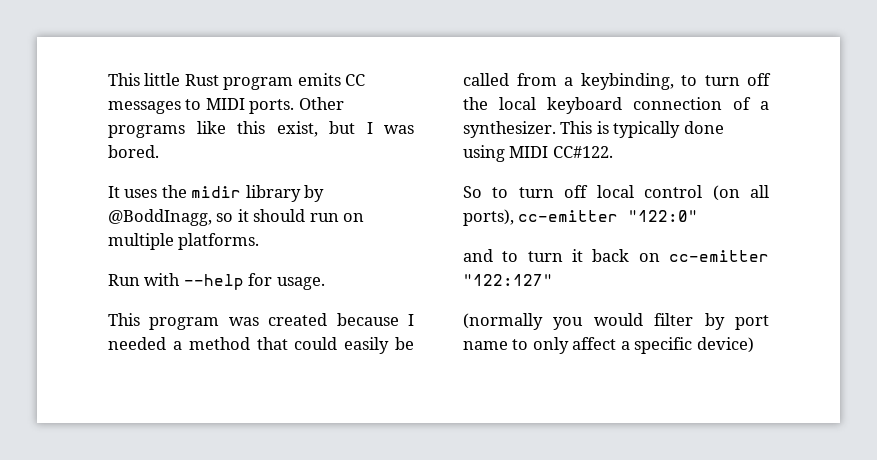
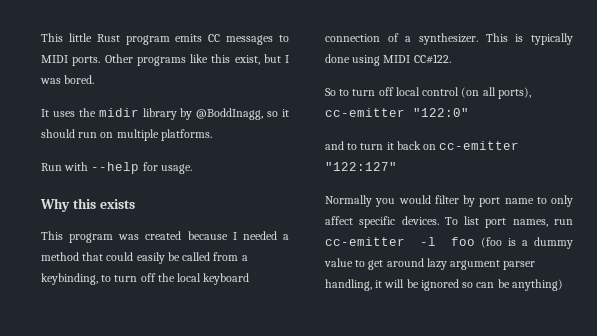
(325, 283) none -> [40,198,135,212] // Why this exists
[463,313,543,330] (normally -> [325,195,372,207] Normally
[620,337,754,354] a specific device) -> [359,216,573,228] [325,237,573,249] [324,258,536,270] [325,279,563,291] specific devices. To list port names, run cc-emitter -l foo (foo is a dummy value to get around lazy argument parser handling, it will be ignored so can be anything)

